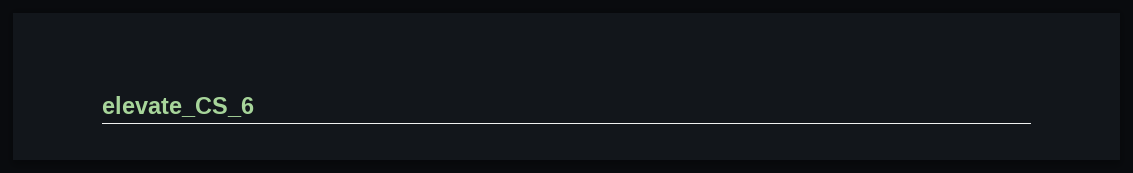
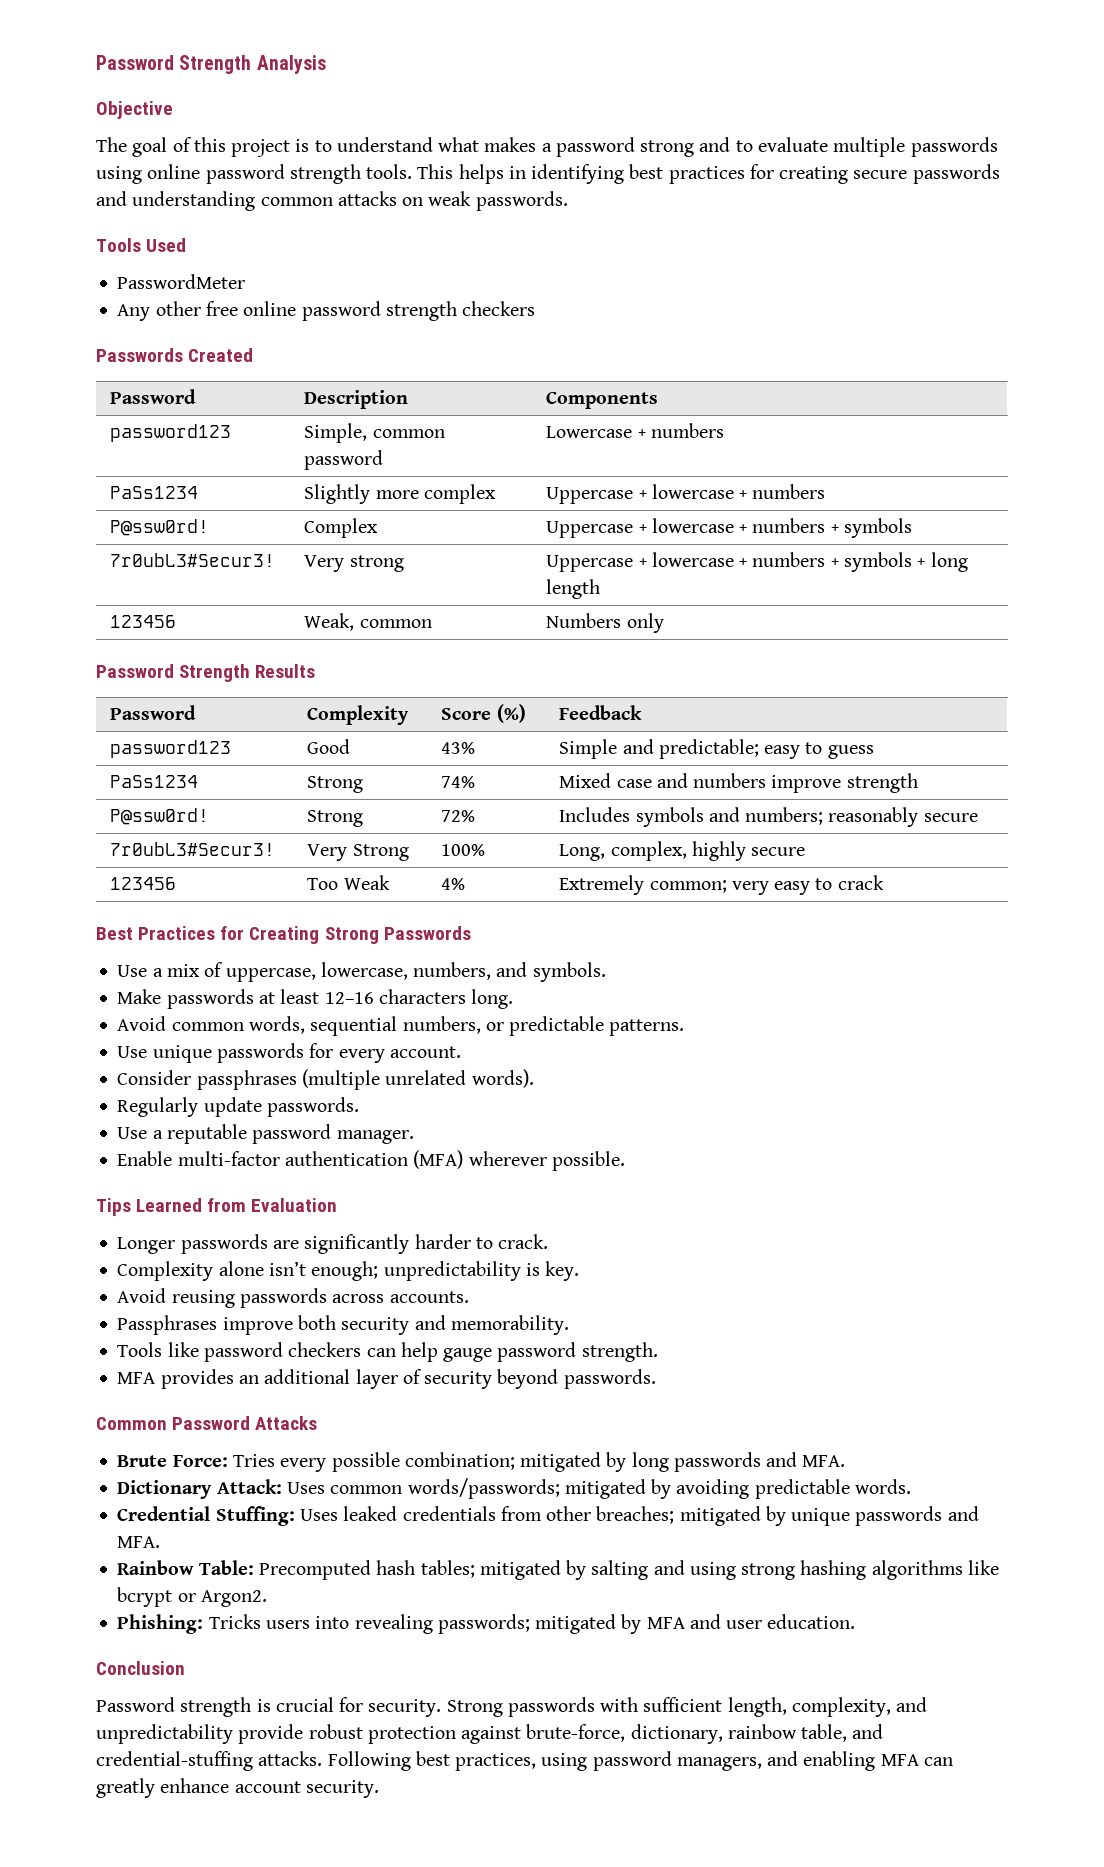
[102,96,254,117] elevate_CS_6 -> [96,55,326,74] [96,101,173,119] [96,137,998,157] [96,164,1000,184] [96,191,568,211] [96,238,187,252] [117,274,246,289] [117,301,536,321] [96,348,254,362] [110,389,197,404] [304,390,409,409] [546,391,659,409] [110,424,232,442] [304,423,445,443] [304,450,384,470] [546,423,724,438] [110,486,199,499] [304,484,496,504] [546,484,826,504] [110,519,210,536] [304,518,379,538] [546,518,913,538] [110,553,276,567] [304,555,404,572] [546,552,968,572] [546,579,601,599] [110,615,177,628] [304,613,432,631] [546,613,664,633] [96,664,316,682] [110,705,197,720] [307,705,410,725] [441,704,526,723] [559,705,643,720] [110,740,232,758] [307,739,351,754] [441,742,476,754] [559,739,874,759] [110,775,199,788] [307,776,364,793] [441,776,476,788] [559,773,918,793] [110,808,210,825] [307,810,364,827] [441,810,476,822] [559,807,978,827] [110,842,276,856] [307,844,409,861] [441,844,486,856] [559,841,806,861] [110,877,177,890] [307,875,390,890] [441,878,466,890] [559,875,884,895] [96,926,471,944] [117,962,606,982] [117,989,514,1009] [117,1016,685,1036] [117,1043,461,1063] [117,1069,534,1090] [117,1097,359,1117] [117,1124,414,1144] [117,1150,625,1171] [96,1198,338,1216] [117,1234,549,1254] [117,1261,580,1281] [117,1288,469,1308] [117,1315,569,1335] [117,1342,658,1362] [117,1369,656,1389] [96,1416,318,1430] [117,1452,846,1472] [117,1478,911,1499] [117,1506,979,1526] [117,1536,161,1548] [117,1560,999,1580] [117,1587,267,1607] [117,1614,856,1634] [96,1661,185,1675] [96,1697,928,1717] [96,1724,884,1744] [96,1751,953,1771] [96,1778,379,1798] Password Strength Analysis // Objective // The goal of this project is to understand what makes a password strong and to evaluate multiple passwords using online password strength tools. This helps in identifying best practices for creating secure passwords and understanding common attacks on weak passwords. // Tools Used // PasswordMeter // Any other free online password strength checkers // Passwords Created // Password | Description | Components // password123 | Simple, common password | Lowercase + numbers // PaSs1234 | Slightly more complex | Uppercase + lowercase + numbers // P@ssw0rd! | Complex | Uppercase + lowercase + numbers + symbols // 7r0ubL3#Secur3! | Very strong | Uppercase + lowercase + numbers + symbols + long length // 123456 | Weak, common | Numbers only // Password Strength Results // Password | Complexity | Score (%) | Feedback // password123 | Good | 43% | Simple and predictable; easy to guess // PaSs1234 | Strong | 74% | Mixed case and numbers improve strength // P@ssw0rd! | Strong | 72% | Includes symbols and numbers; reasonably secure // 7r0ubL3#Secur3! | Very Strong | 100% | Long, complex, highly secure // 123456 | Too Weak | 4% | Extremely common; very easy to crack // Best Practices for Creating Strong Passwords // Use a mix of uppercase, lowercase, numbers, and symbols. // Make passwords at least 12–16 characters long. // Avoid common words, sequential numbers, or predictable patterns. // Use unique passwords for every account. // Consider passphrases (multiple unrelated words). // Regularly update passwords. // Use a reputable password manager. // Enable multi-factor authentication (MFA) wherever possible. // Tips Learned from Evaluation // Longer passwords are significantly harder to crack. // Complexity alone isn’t enough; unpredictability is key. // Avoid reusing passwords across accounts. // Passphrases improve both security and memorability. // Tools like password checkers can help gauge password strength. // MFA provides an additional layer of security beyond passwords. // Common Password Attacks // Brute Force: Tries every possible combination; mitigated by long passwords and MFA. // Dictionary Attack: Uses common words/passwords; mitigated by avoiding predictable words. // Credential Stuffing: Uses leaked credentials from other breaches; mitigated by unique passwords and MFA. // Rainbow Table: Precomputed hash tables; mitigated by salting and using strong hashing algorithms like bcrypt or Argon2. // Phishing: Tricks users into revealing passwords; mitigated by MFA and user education. // Conclusion // Password strength is crucial for security. Strong passwords with sufficient length, complexity, and unpredictability provide robust protection against brute-force, dictionary, rainbow table, and credential-stuffing attacks. Following best practices, using password managers, and enabling MFA can greatly enhance account security.

